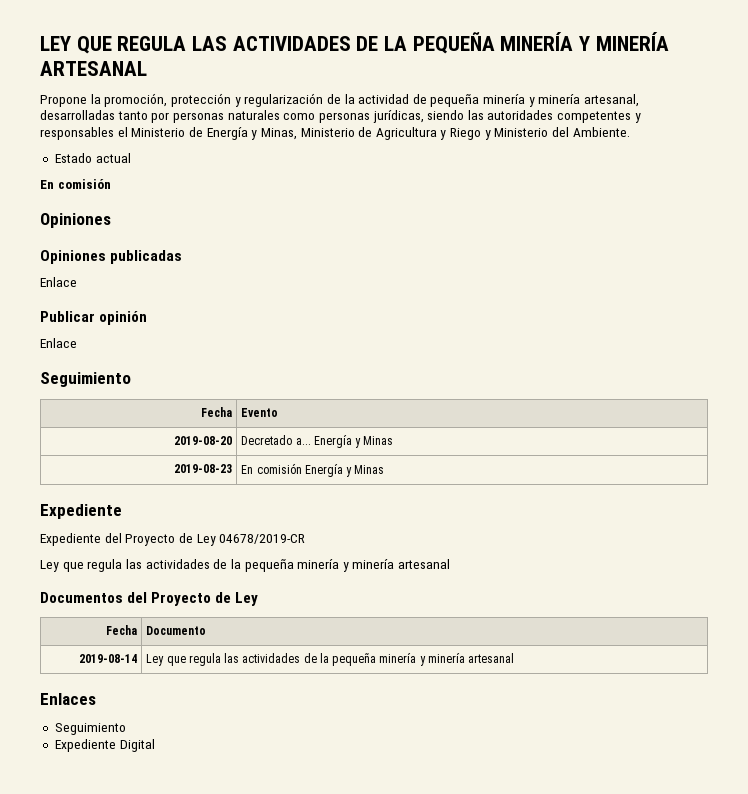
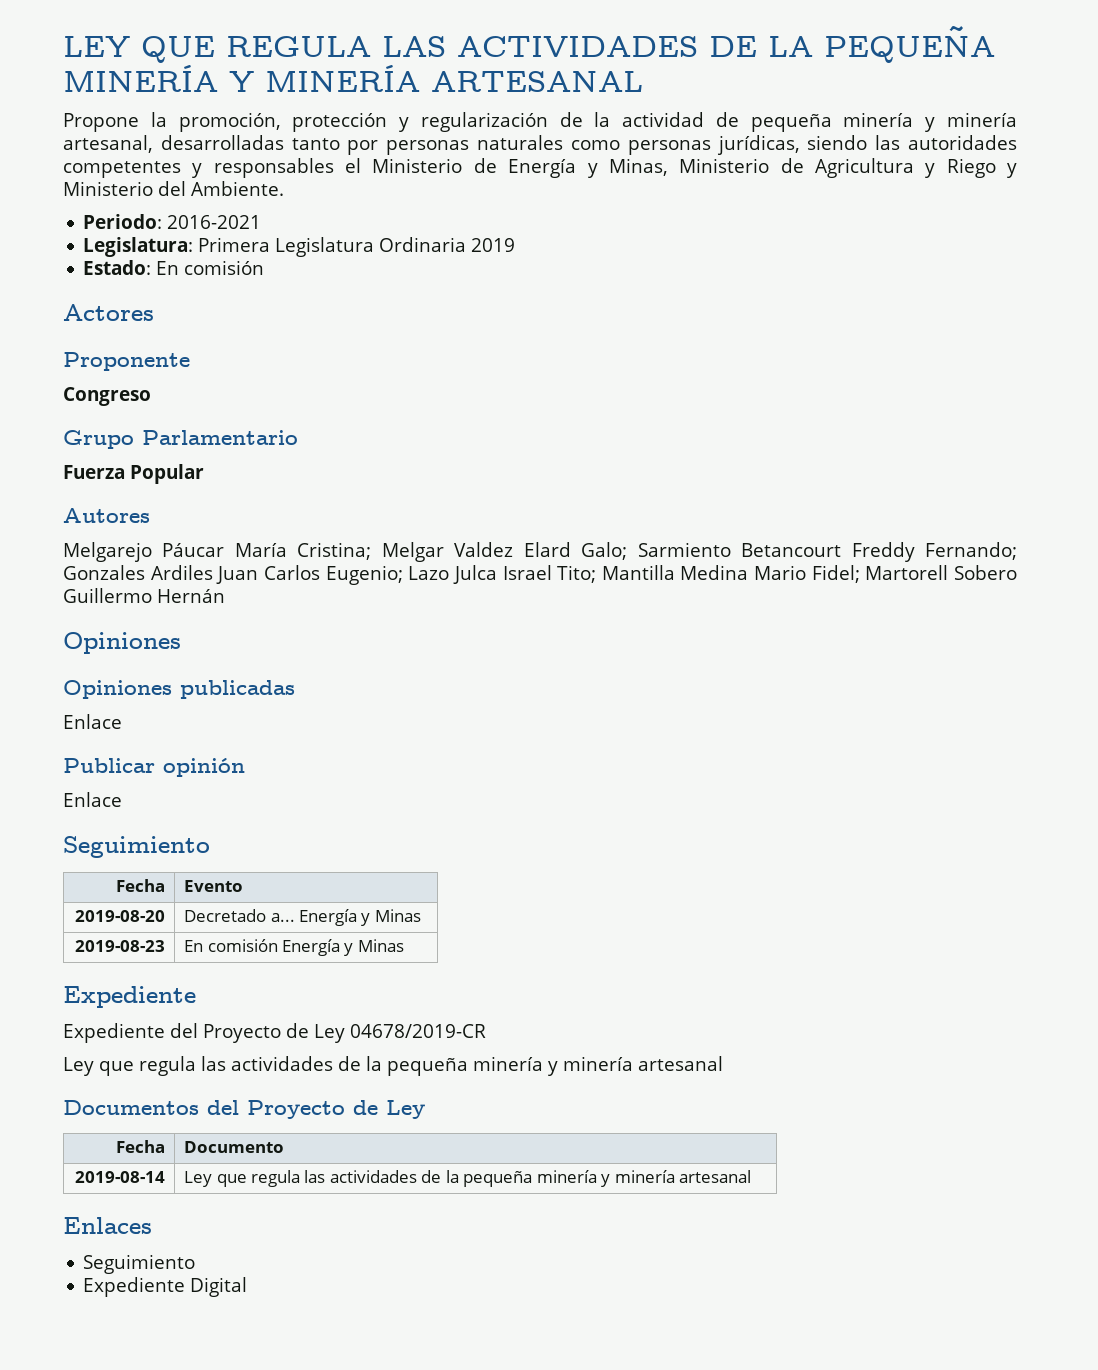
[54,153,131,163] [40,179,111,189] Estado actual // En comisión -> [83,214,262,229] [83,237,516,257] [83,260,265,275] [63,304,154,321] [63,352,190,371] [63,387,151,406] [63,430,298,449] [63,464,204,484] [63,508,150,523] [63,542,1018,562] [63,565,1017,585] [63,588,225,603] Periodo: 2016-2021 // Legislatura: Primera Legislatura Ordinaria 2019 // Estado: En comisión // Actores // Proponente // Congreso // Grupo Parlamentario // Fuerza Popular // Autores // Melgarejo Páucar María Cristina; Melgar Valdez Elard Galo; Sarmiento Betancourt Freddy Fernando; Gonzales Ardiles Juan Carlos Eugenio; Lazo Julca Israel Tito; Mantilla Medina Mario Fidel; Martorell Sobero Guillermo Hernán

